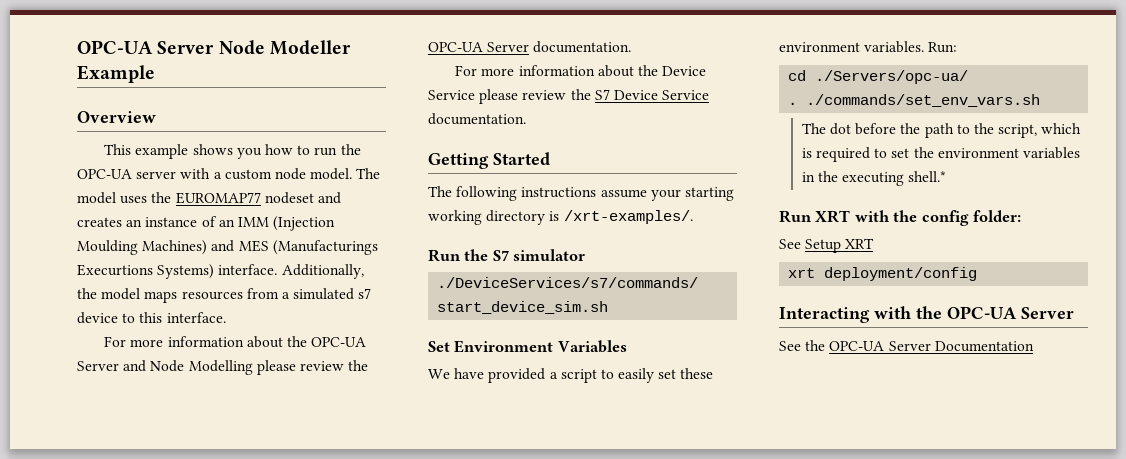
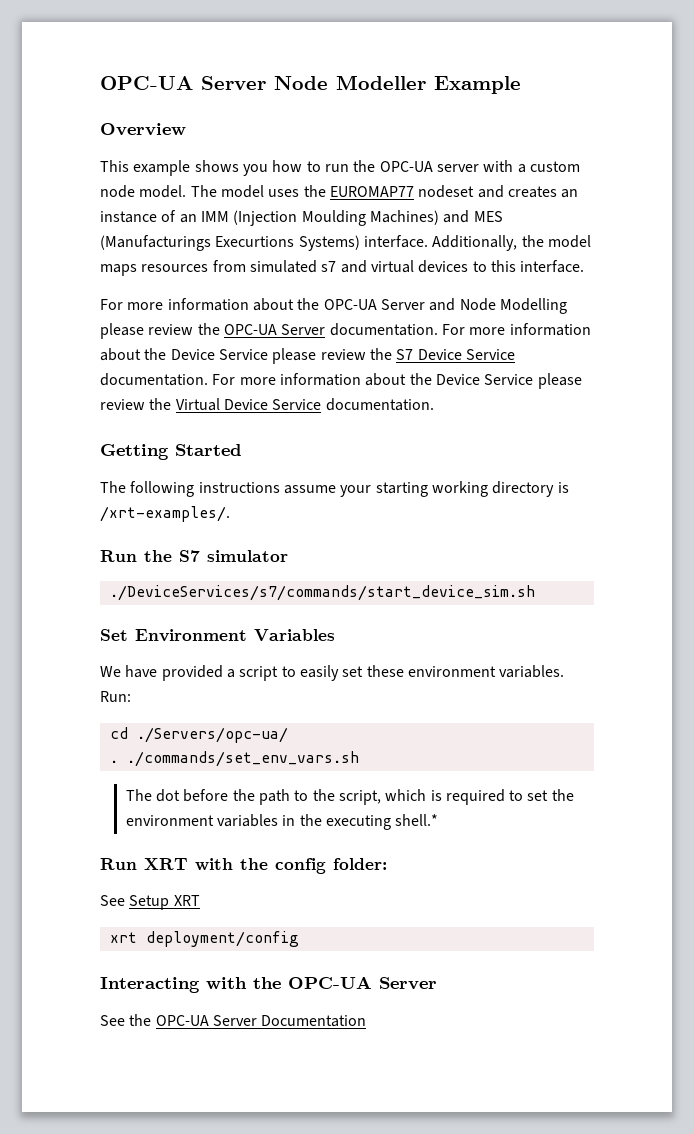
[281,292,290,299] a -> (246, 266) none
[77,312,118,324] device -> [340,260,469,273] and virtual devices
(632, 47) // -> (438, 329) none
(526, 119) none -> [212,373,582,389] [100,398,434,411] For more information about the Device Service please review the Virtual Device Service documentation.

